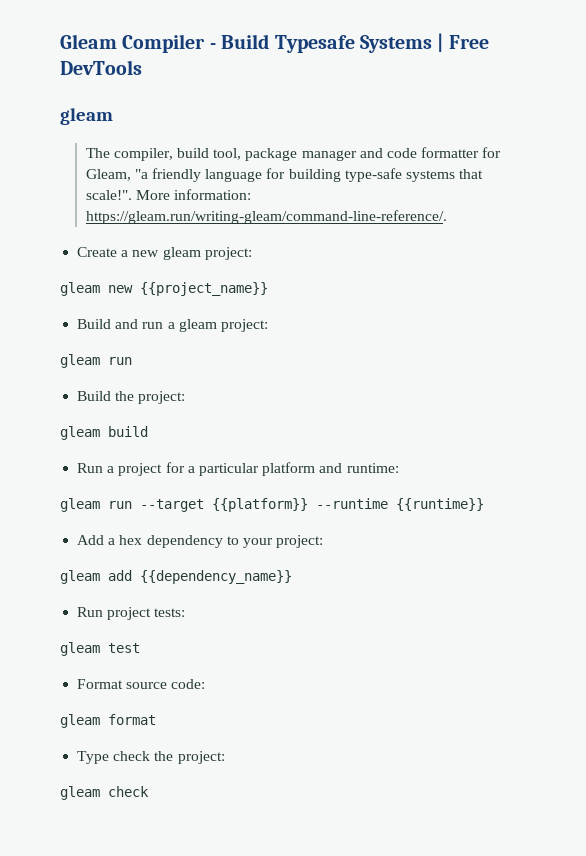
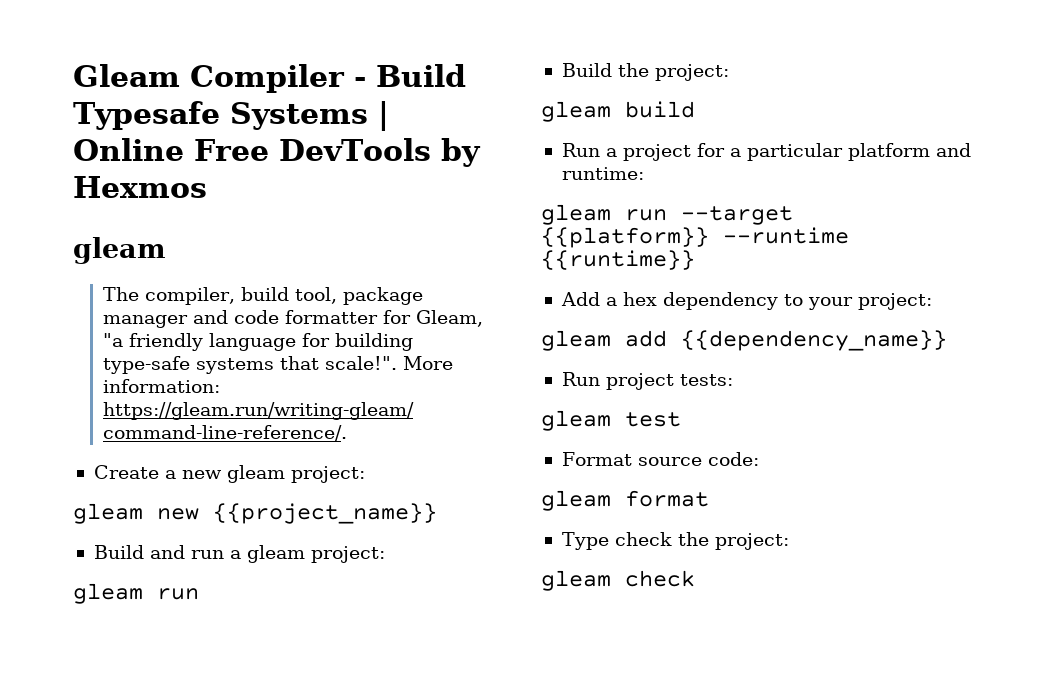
(444, 42) none -> [73,138,184,161] Online
(142, 67) none -> [440,138,481,167] [73,176,207,198] by Hexmos

